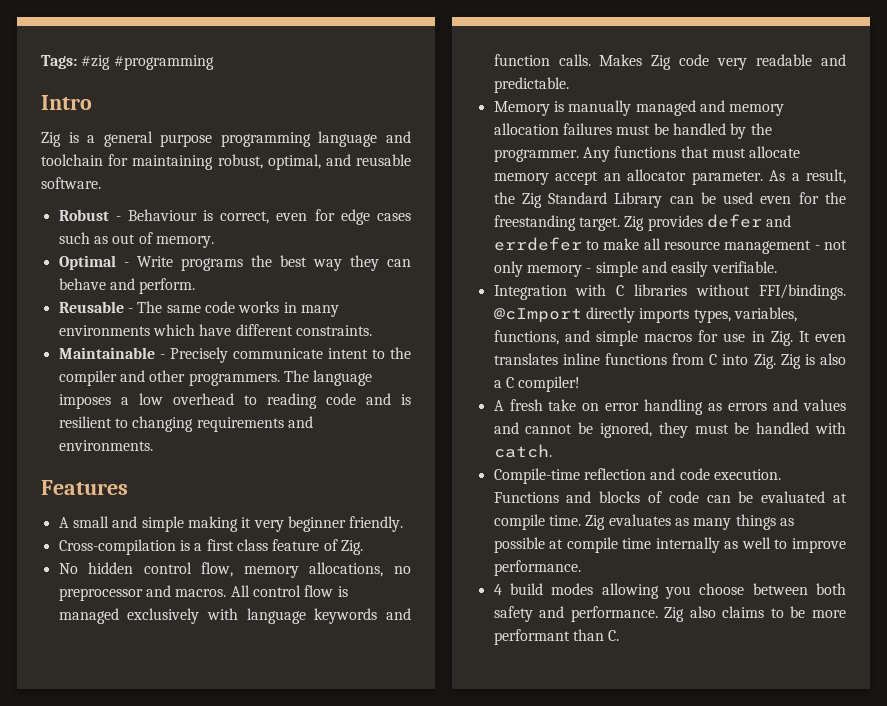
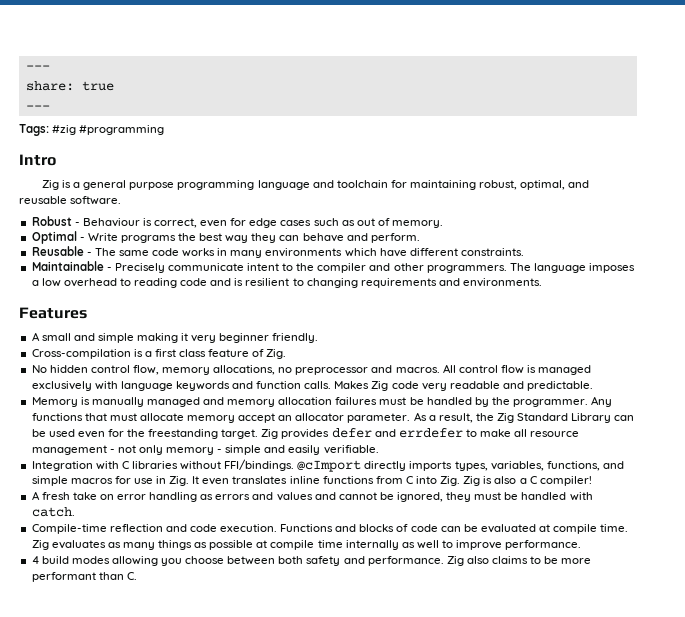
(41, 62) none -> [25,65,50,70] [25,81,114,91] [25,105,50,110] --- // share: true // --- //

